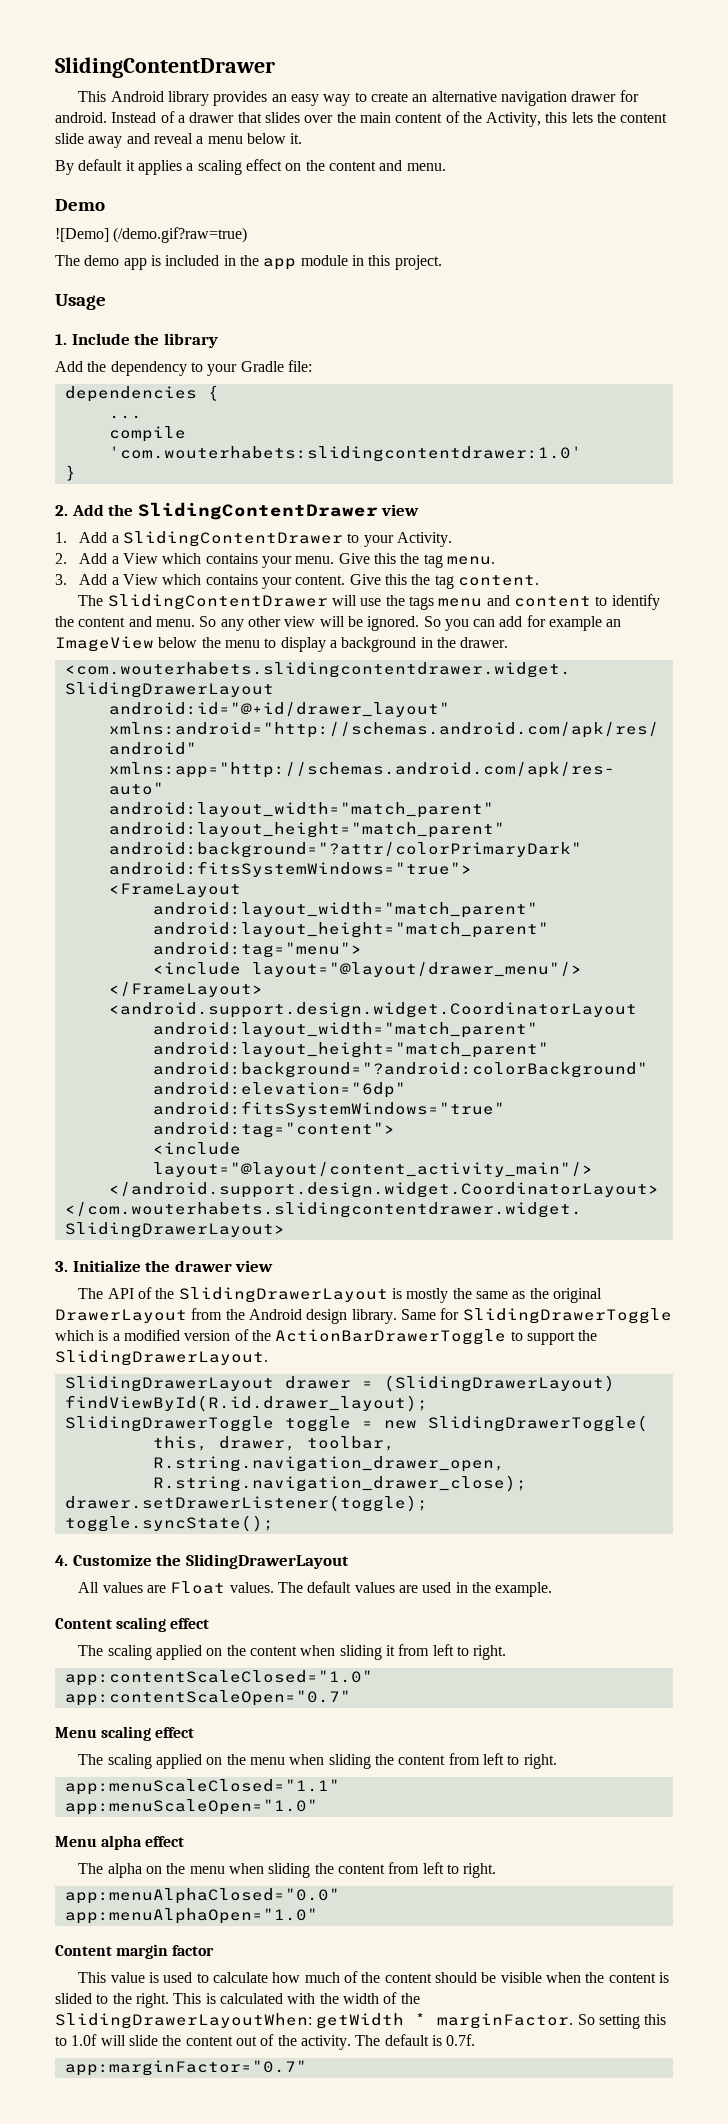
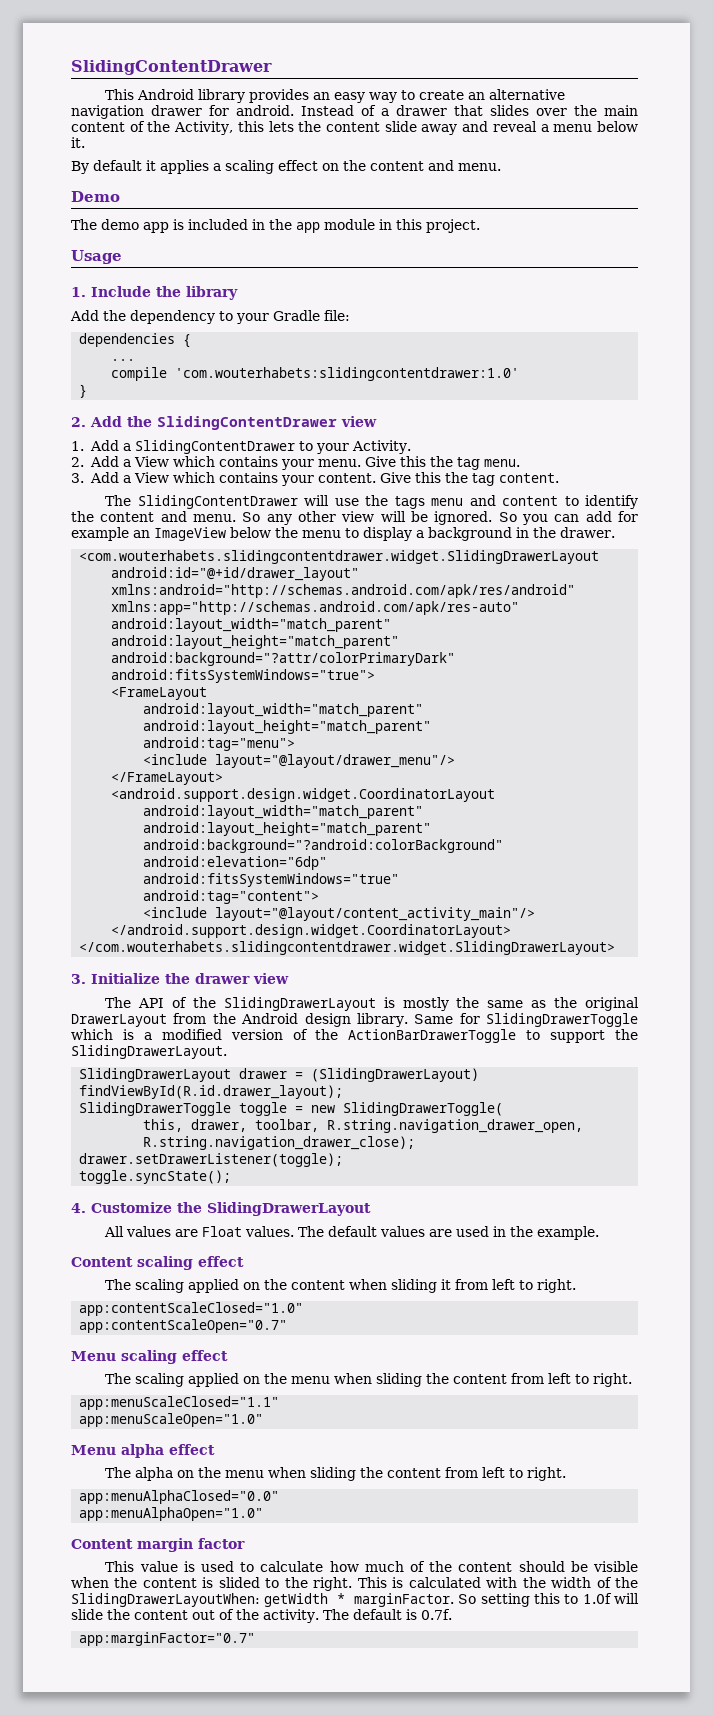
[55,227,248,243] // ![Demo] (/demo.gif?raw=true) -> (120, 196) none

